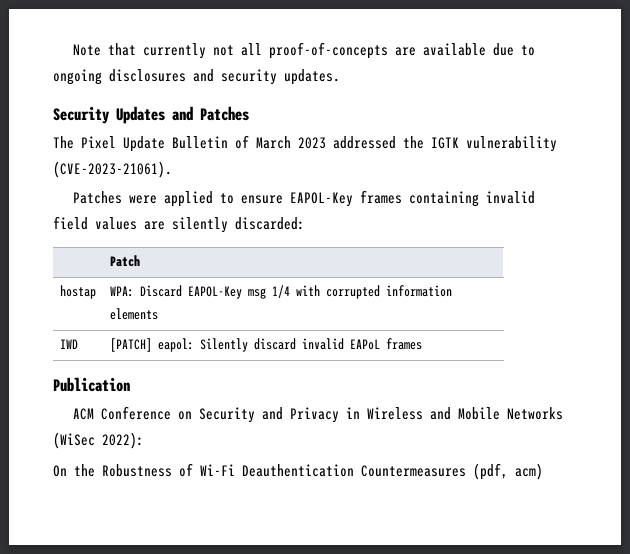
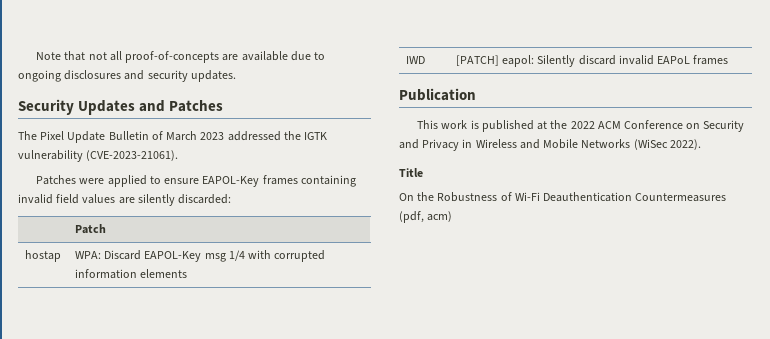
[143,43,207,59] currently -> (86, 56) none
(130, 384) none -> [417,120,595,132] This work is published at the 2022
[102,432,144,449] 2022): -> [669,139,701,150] [399,168,423,177] 2022). // Title

